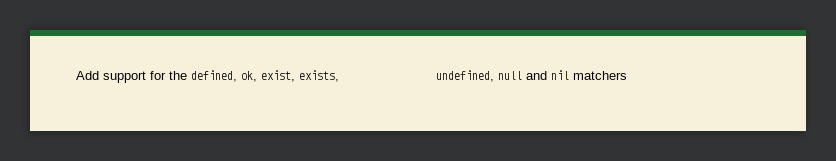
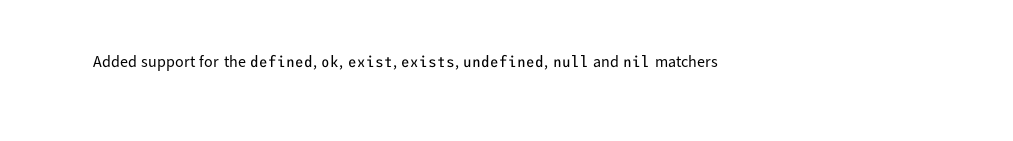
[76,71,99,80] Add -> [92,55,137,68] Added

